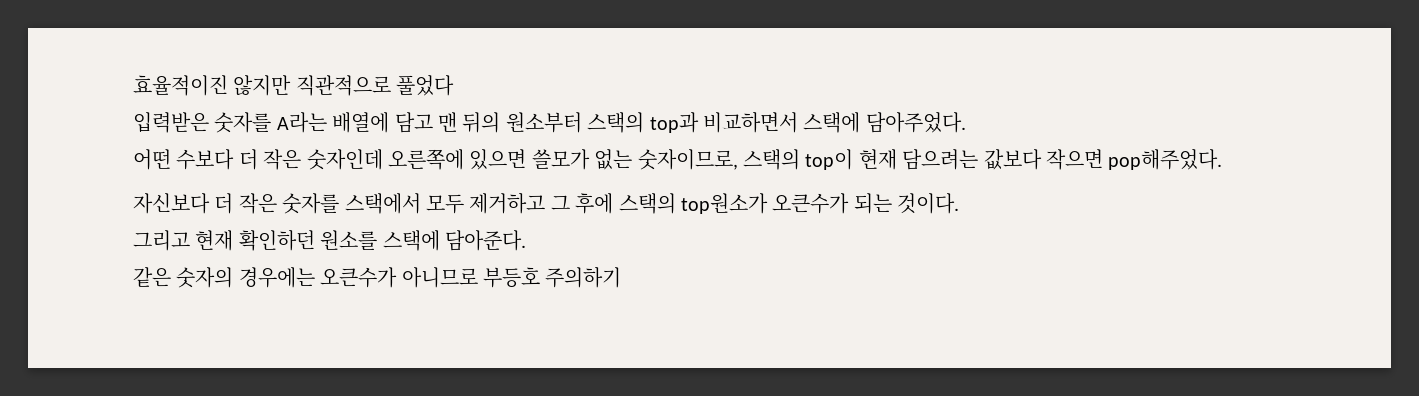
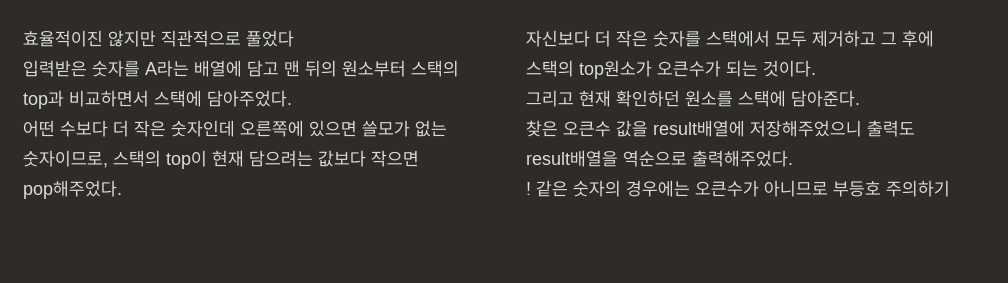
(526, 240) none -> [526,120,915,137] [526,150,793,167] [526,182,531,195] 찾은 오큰수 값을 result배열에 저장해주었으니 출력도 result배열을 역순으로 출력해주었다. // !

